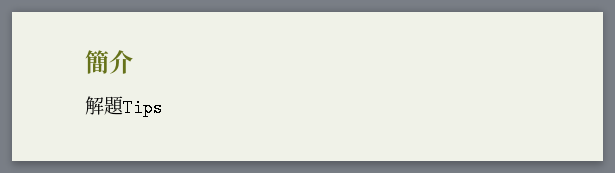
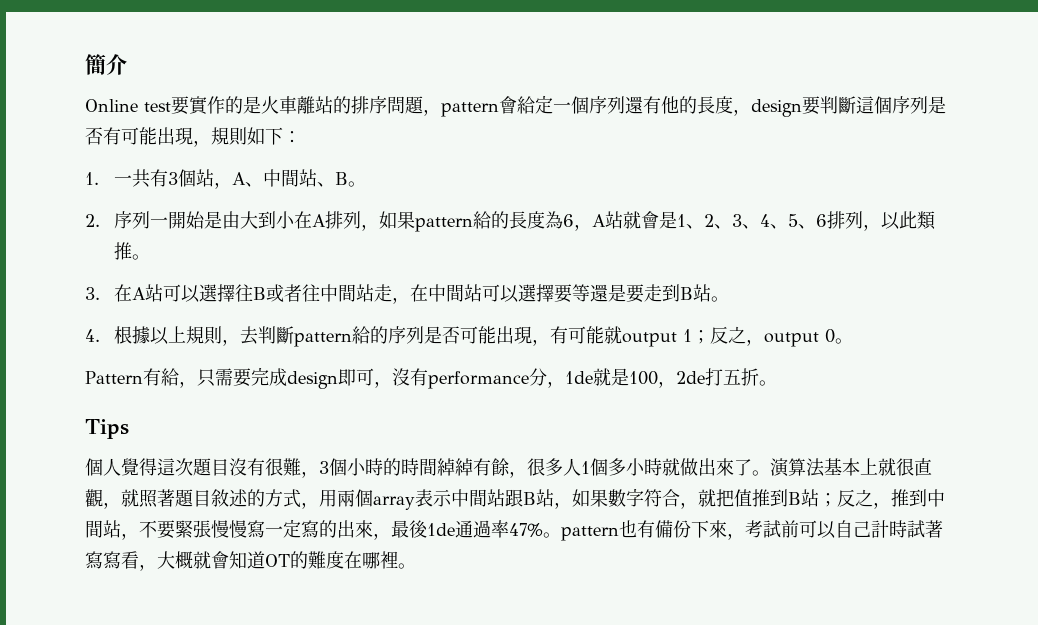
[85,96,163,117] 解題Tips -> [85,95,946,117] [85,127,301,147] [85,169,366,189] [85,211,936,232] [113,242,150,260] [85,284,729,304] [85,326,853,347] [85,367,777,389] [85,419,129,439] [85,458,932,478] [85,488,945,510] [85,519,943,541] [85,551,416,571] Online test要實作的是火車離站的排序問題，pattern會給定一個序列還有他的長度，design要判斷這個序列是否有可能出現，規則如下： // 1.一共有3個站，A、中間站、B。 // 2.序列一開始是由大到小在A排列，如果pattern給的長度為6，A站就會是1、2、3、4、5、6排列，以此類推。 // 3.在A站可以選擇往B或者往中間站走，在中間站可以選擇要等還是要走到B站。 // 4.根據以上規則，去判斷pattern給的序列是否可能出現，有可能就output 1；反之，output 0。 // Pattern有給，只需要完成design即可，沒有performance分，1de就是100，2de打五折。 // Tips // 個人覺得這次題目沒有很難，3個小時的時間綽綽有餘，很多人1個多小時就做出來了。演算法基本上就很直觀，就照著題目敘述的方式，用兩個array表示中間站跟B站，如果數字符合，就把值推到B站；反之，推到中間站，不要緊張慢慢寫一定寫的出來，最後1de通過率47%。pattern也有備份下來，考試前可以自己計時試著寫寫看，大概就會知道OT的難度在哪裡。

